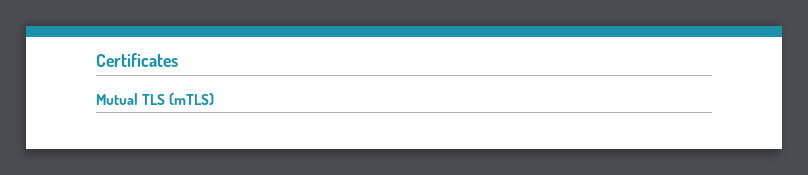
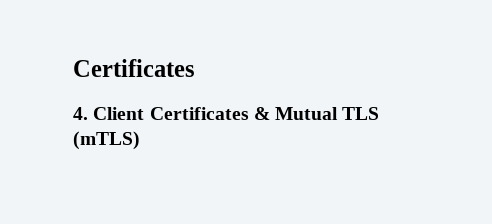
(178, 60) none -> [73,107,270,120] 4. Client Certificates &

